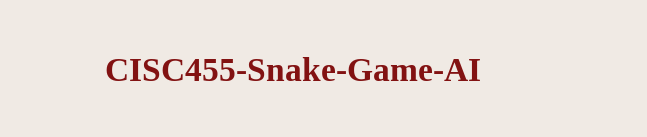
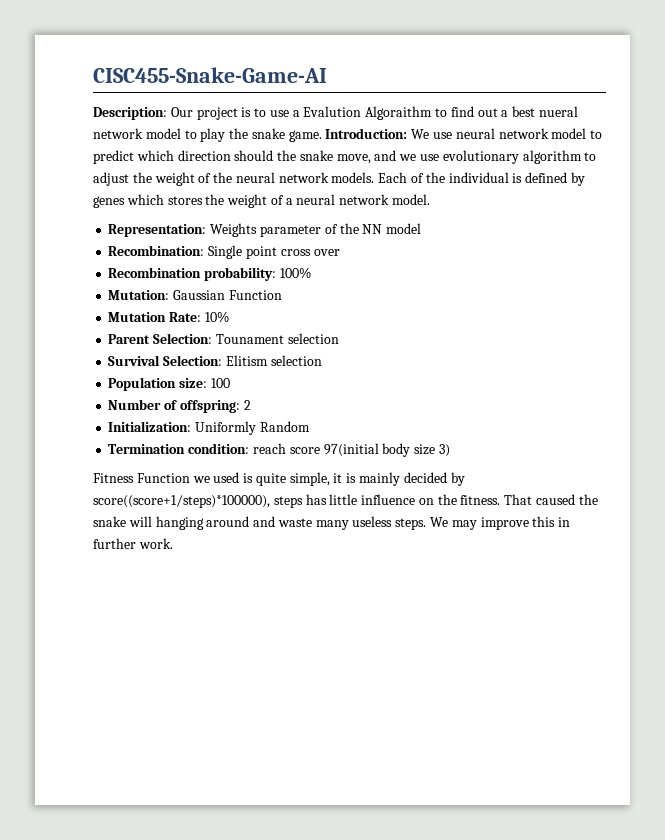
(481, 69) none -> [93,106,578,120] [93,128,603,142] [93,150,597,164] [93,172,585,186] [93,194,431,208] [108,223,422,237] [108,245,340,259] [108,267,311,281] [108,290,282,300] [108,311,229,323] [108,333,339,344] [108,355,322,366] [108,377,230,391] [108,399,251,413] [108,421,310,435] [108,443,450,457] [93,472,465,486] [93,494,598,508] [93,516,571,530] [93,538,173,549] // Description: Our project is to use a Evalution Algoraithm to find out a best nueral network model to play the snake game. Introduction: We use neural network model to predict which direction should the snake move, and we use evolutionary algorithm to adjust the weight of the neural network models. Each of the individual is defined by genes which stores the weight of a neural network model. // Representation: Weights parameter of the NN model // Recombination: Single point cross over // Recombination probability: 100% // Mutation: Gaussian Function // Mutation Rate: 10% // Parent Selection: Tounament selection // Survival Selection: Elitism selection // Population size: 100 // Number of offspring: 2 // Initialization: Uniformly Random // Termination condition: reach score 97(initial body size 3) // Fitness Function we used is quite simple, it is mainly decided by score((score+1/steps)*100000), steps has little influence on the fitness. That caused the snake will hanging around and waste many useless steps. We may improve this in further work.

